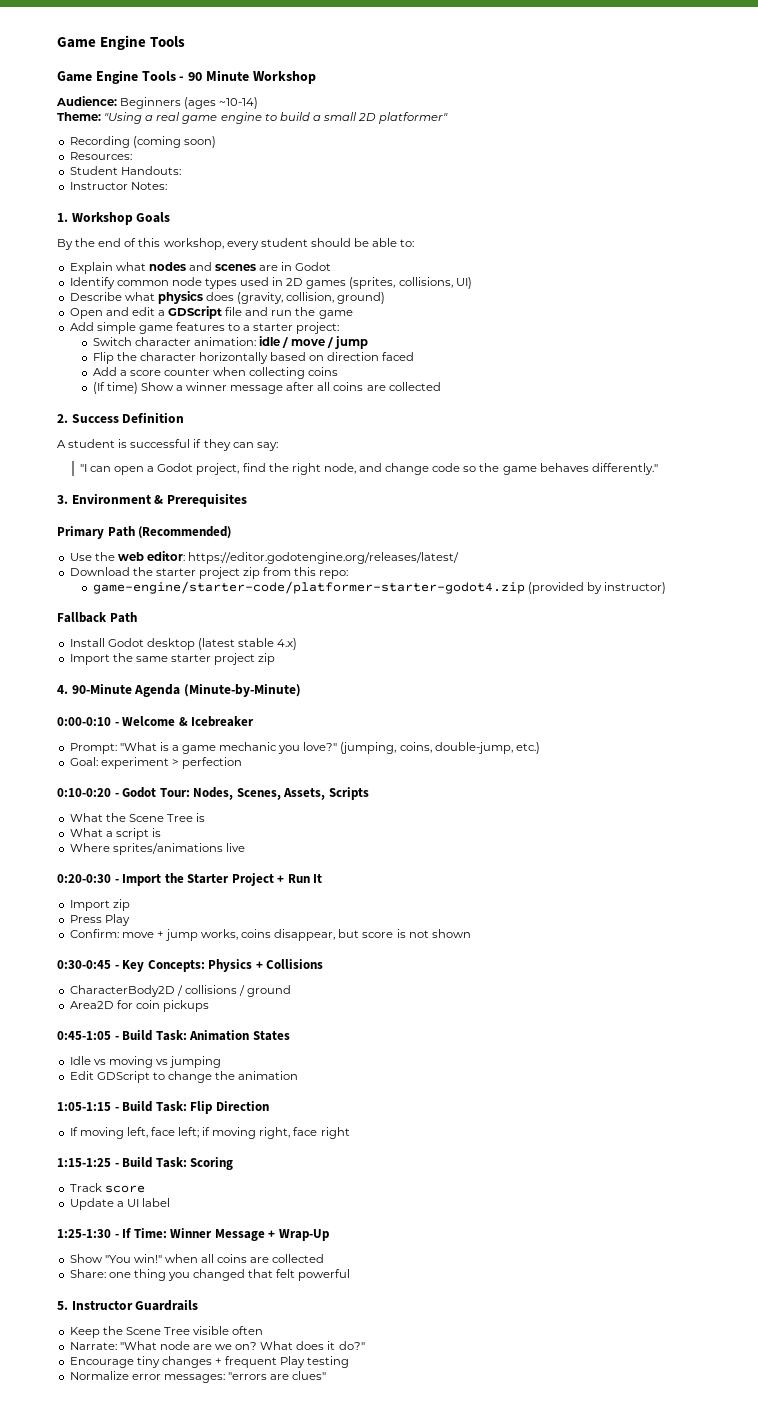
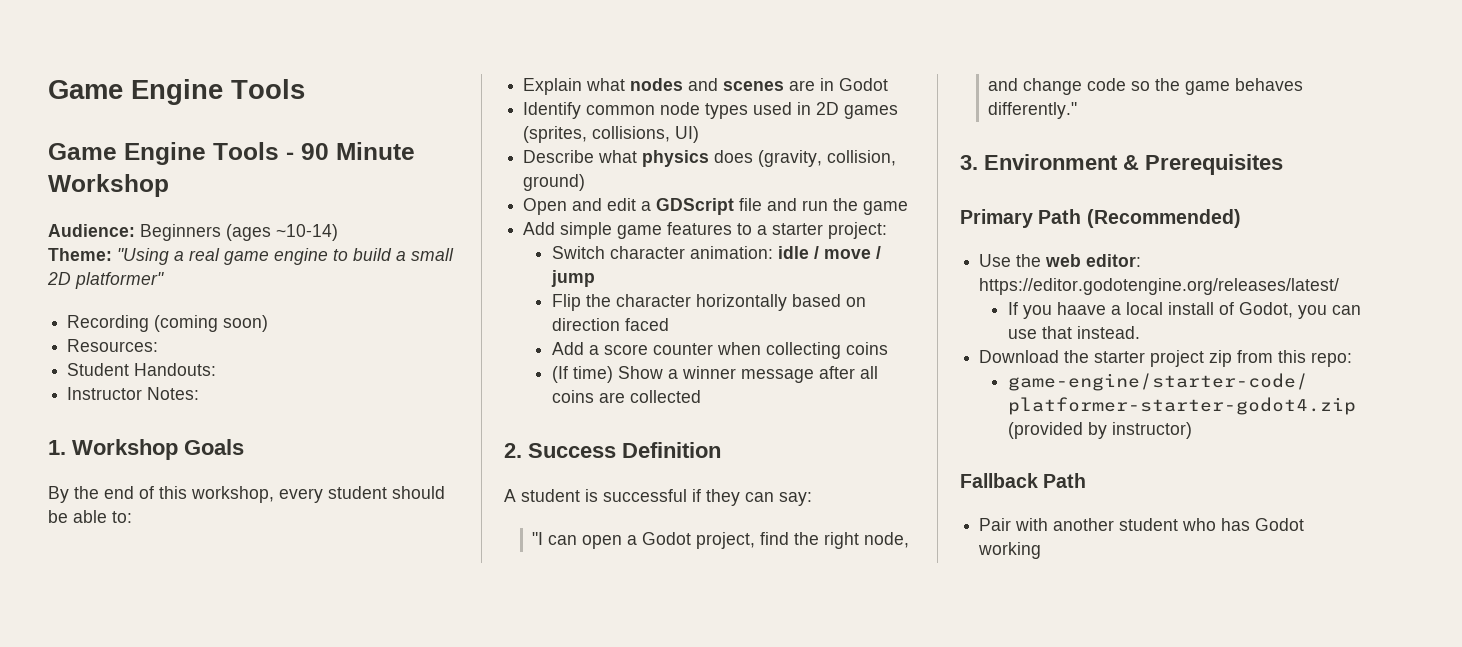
(460, 558) none -> [1007,302,1361,319] [1007,326,1140,339] // If you haave a local install of Godot, you can use that instead.
[69,638,298,650] [69,653,276,665] [57,683,301,697] [57,716,255,727] [69,742,540,754] [69,757,242,769] [57,787,369,800] [69,813,206,822] [69,828,161,840] [69,843,245,855] [57,873,323,886] [69,899,130,911] [69,914,130,926] [69,929,471,941] [57,959,324,972] [69,985,292,997] [69,1000,209,1012] [57,1030,290,1041] [69,1056,222,1068] [69,1071,299,1083] [57,1101,269,1114] [69,1127,350,1139] [57,1157,234,1170] [69,1183,145,1193] [69,1198,170,1210] [57,1228,329,1241] [69,1254,325,1263] [69,1269,351,1281] [57,1299,199,1311] [69,1326,264,1338] [69,1341,365,1350] [69,1356,350,1368] [69,1371,327,1383] Install Godot desktop (latest stable 4.x) // Import the same starter project zip // 4. 90-Minute Agenda (Minute-by-Minute) // 0:00-0:10 - Welcome & Icebreaker // Prompt: "What is a game mechanic you love?" (jumping, coins, double-jump, etc.) // Goal: experiment > perfection // 0:10-0:20 - Godot Tour: Nodes, Scenes, Assets, Scripts // What the Scene Tree is // What a script is // Where sprites/animations live // 0:20-0:30 - Import the Starter Project + Run It // Import zip // Press Play // Confirm: move + jump works, coins disappear, but score is not shown // 0:30-0:45 - Key Concepts: Physics + Collisions // CharacterBody2D / collisions / ground // Area2D for coin pickups // 0:45-1:05 - Build Task: Animation States // Idle vs moving vs jumping // Edit GDScript to change the animation // 1:05-1:15 - Build Task: Flip Direction // If moving left, face left; if moving right, face right // 1:15-1:25 - Build Task: Scoring // Track score // Update a UI label // 1:25-1:30 - If Time: Winner Message + Wrap-Up // Show "You win!" when all coins are collected // Share: one thing you changed that felt powerful // 5. Instructor Guardrails // Keep the Scene Tree visible often // Narrate: "What node are we on? What does it do?" // Encourage tiny changes + frequent Play testing // Normalize error messages: "errors are clues" -> [979,518,1305,531] [978,542,1042,559] Pair with another student who has Godot working

